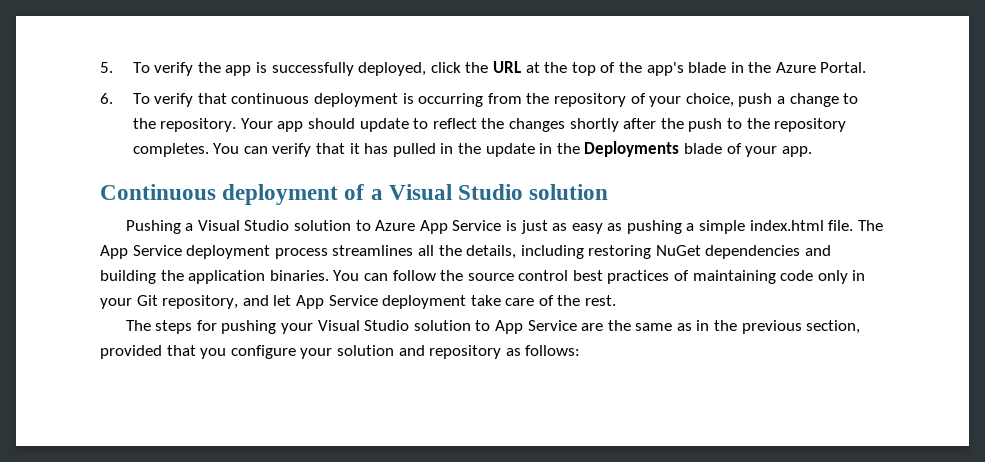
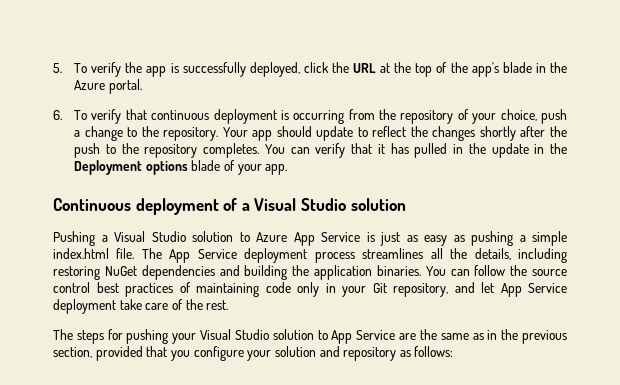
[820,62,867,73] Portal. -> [108,79,142,94] portal.
[584,141,680,157] Deployments -> [74,160,188,175] Deployment options

